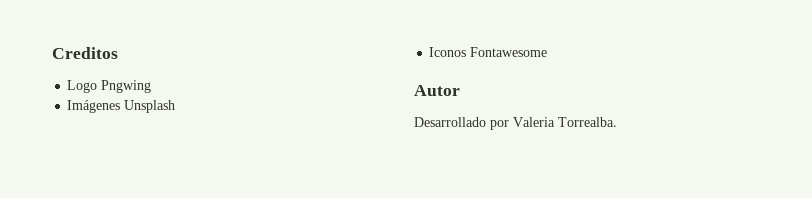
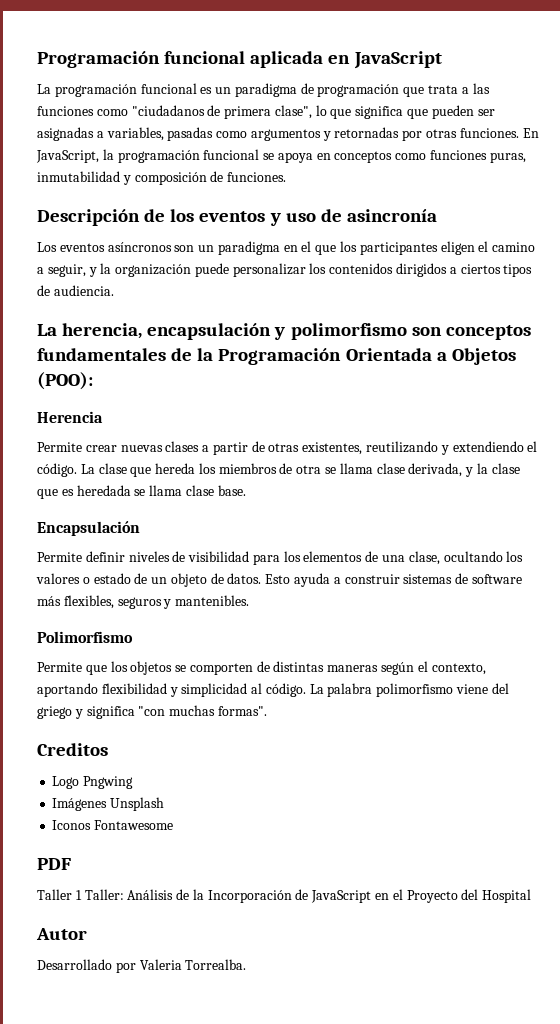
(52, 53) none -> [37,51,442,69] [37,83,490,97] [37,105,495,119] [37,127,539,141] [36,149,526,163] [37,171,287,185] [37,209,437,226] [37,241,536,255] [37,263,533,277] [37,285,114,296] [37,323,531,340] [37,348,516,365] [37,372,93,390] [37,411,103,423] [37,441,538,455] [37,463,520,477] [37,485,246,499] [37,521,140,536] [37,551,524,565] [36,573,522,587] [37,595,250,609] [37,631,133,643] [37,661,486,675] [37,683,509,697] [37,705,267,719] Programación funcional aplicada en JavaScript // La programación funcional es un paradigma de programación que trata a las funciones como "ciudadanos de primera clase", lo que significa que pueden ser asignadas a variables, pasadas como argumentos y retornadas por otras funciones. En JavaScript, la programación funcional se apoya en conceptos como funciones puras, inmutabilidad y composición de funciones. // Descripción de los eventos y uso de asincronía // Los eventos asíncronos son un paradigma en el que los participantes eligen el camino a seguir, y la organización puede personalizar los contenidos dirigidos a ciertos tipos de audiencia. // La herencia, encapsulación y polimorfismo son conceptos fundamentales de la Programación Orientada a Objetos (POO): // Herencia // Permite crear nuevas clases a partir de otras existentes, reutilizando y extendiendo el código. La clase que hereda los miembros de otra se llama clase derivada, y la clase que es heredada se llama clase base. // Encapsulación // Permite definir niveles de visibilidad para los elementos de una clase, ocultando los valores o estado de un objeto de datos. Esto ayuda a construir sistemas de software más flexibles, seguros y mantenibles. // Polimorfismo // Permite que los objetos se comporten de distintas maneras según el contexto, aportando flexibilidad y simplicidad al código. La palabra polimorfismo viene del griego y significa "con muchas formas". //
(548, 52) none -> [37,858,71,870] [37,889,532,903] // PDF // Taller 1 Taller: Análisis de la Incorporación de JavaScript en el Proyecto del Hospital

